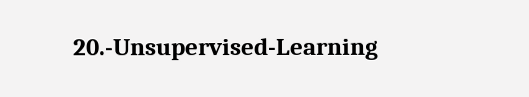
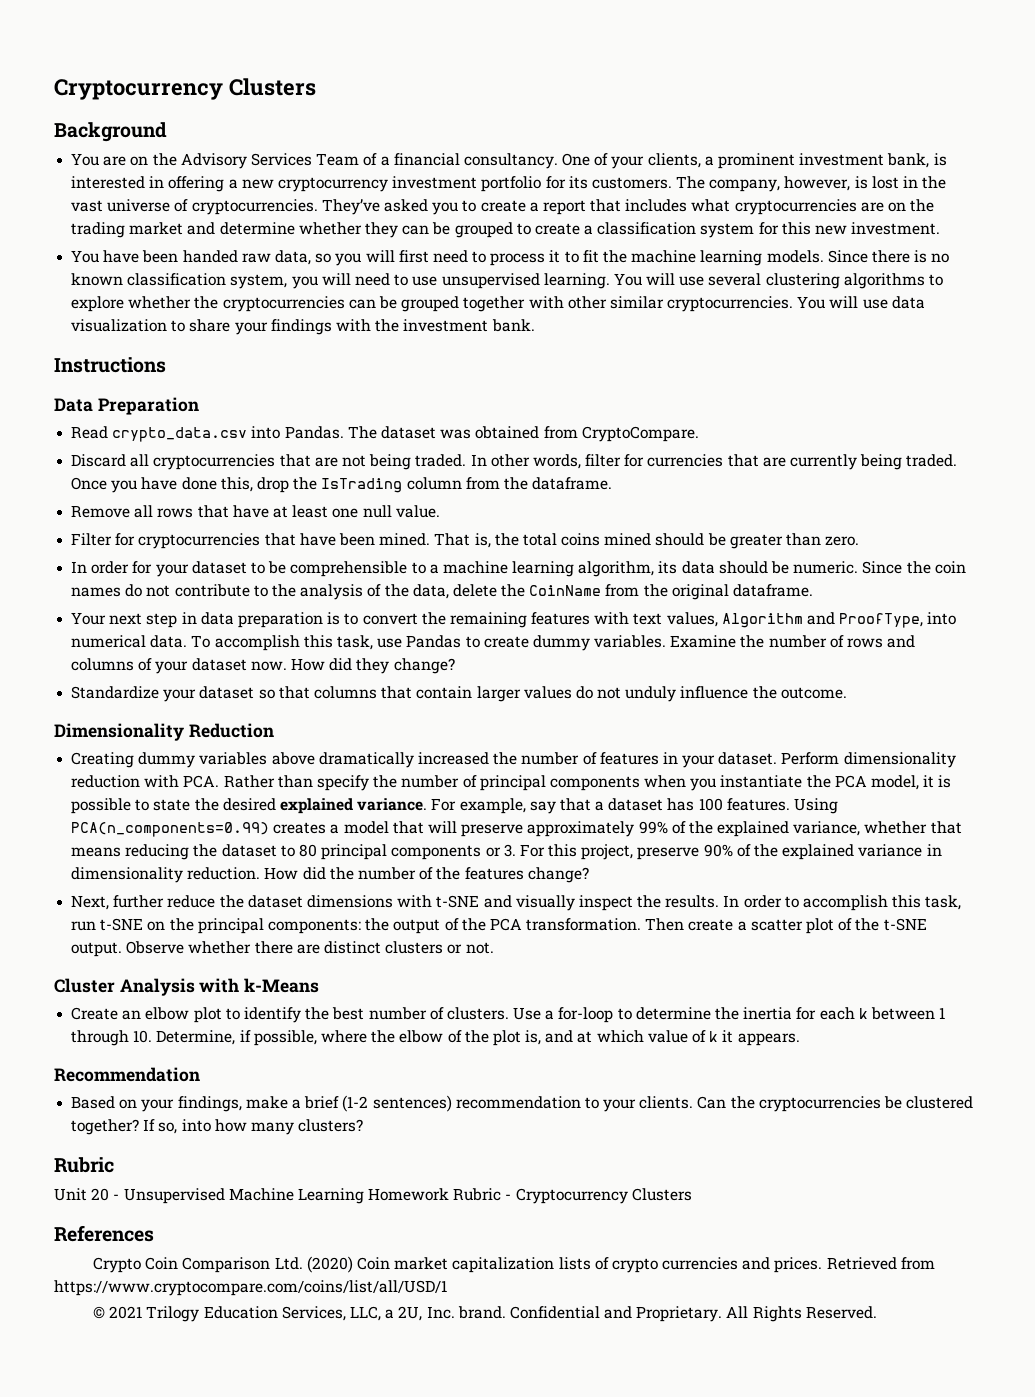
[72,37,379,61] 20.-Unsupervised-Learning -> [54,78,316,100] [54,122,167,142] [71,153,947,169] [71,176,947,192] [71,199,935,215] [71,222,941,238] [71,250,950,266] [71,273,944,289] [71,296,925,312] [71,319,535,335] [54,357,166,373] [54,397,199,415] [71,426,699,442] [71,454,958,470] [71,477,613,493] [71,505,440,518] [71,533,860,549] [71,561,966,577] [71,584,814,600] [71,612,957,628] [71,635,916,651] [71,658,455,674] [71,686,847,702] [54,723,274,741] [71,752,956,768] [71,775,952,791] [71,798,839,814] [71,821,962,837] [71,844,942,860] [71,867,589,883] [71,895,962,911] [71,918,927,934] [71,941,494,957] [54,978,320,996] [71,1007,946,1023] [71,1030,800,1046] [54,1067,200,1082] [71,1095,974,1112] [71,1119,364,1135] [54,1157,114,1173] [54,1188,692,1204] [54,1225,154,1242] [93,1256,935,1273] [54,1280,447,1296] [93,1306,877,1322] Cryptocurrency Clusters // Background // You are on the Advisory Services Team of a financial consultancy. One of your clients, a prominent investment bank, is interested in offering a new cryptocurrency investment portfolio for its customers. The company, however, is lost in the vast universe of cryptocurrencies. They’ve asked you to create a report that includes what cryptocurrencies are on the trading market and determine whether they can be grouped to create a classification system for this new investment. // You have been handed raw data, so you will first need to process it to fit the machine learning models. Since there is no known classification system, you will need to use unsupervised learning. You will use several clustering algorithms to explore whether the cryptocurrencies can be grouped together with other similar cryptocurrencies. You will use data visualization to share your findings with the investment bank. // Instructions // Data Preparation // Read crypto_data.csv into Pandas. The dataset was obtained from CryptoCompare. // Discard all cryptocurrencies that are not being traded. In other words, filter for currencies that are currently being traded. Once you have done this, drop the IsTrading column from the dataframe. // Remove all rows that have at least one null value. // Filter for cryptocurrencies that have been mined. That is, the total coins mined should be greater than zero. // In order for your dataset to be comprehensible to a machine learning algorithm, its data should be numeric. Since the coin names do not contribute to the analysis of the data, delete the CoinName from the original dataframe. // Your next step in data preparation is to convert the remaining features with text values, Algorithm and ProofType, into numerical data. To accomplish this task, use Pandas to create dummy variables. Examine the number of rows and columns of your dataset now. How did they change? // Standardize your dataset so that columns that contain larger values do not unduly influence the outcome. // Dimensionality Reduction // Creating dummy variables above dramatically increased the number of features in your dataset. Perform dimensionality reduction with PCA. Rather than specify the number of principal components when you instantiate the PCA model, it is possible to state the desired explained variance. For example, say that a dataset has 100 features. Using PCA(n_components=0.99) creates a model that will preserve approximately 99% of the explained variance, whether that means reducing the dataset to 80 principal components or 3. For this project, preserve 90% of the explained variance in dimensionality reduction. How did the number of the features change? // Next, further reduce the dataset dimensions with t-SNE and visually inspect the results. In order to accomplish this task, run t-SNE on the principal components: the output of the PCA transformation. Then create a scatter plot of the t-SNE output. Observe whether there are distinct clusters or not. // Cluster Analysis with k-Means // Create an elbow plot to identify the best number of clusters. Use a for-loop to determine the inertia for each k between 1 through 10. Determine, if possible, where the elbow of the plot is, and at which value of k it appears. // Recommendation // Based on your findings, make a brief (1-2 sentences) recommendation to your clients. Can the cryptocurrencies be clustered together? If so, into how many clusters? // Rubric // Unit 20 - Unsupervised Machine Learning Homework Rubric - Cryptocurrency Clusters // References // Crypto Coin Comparison Ltd. (2020) Coin market capitalization lists of crypto currencies and prices. Retrieved from https://www.cryptocompare.com/coins/list/all/USD/1 // © 2021 Trilogy Education Services, LLC, a 2U, Inc. brand. Confidential and Proprietary. All Rights Reserved.

